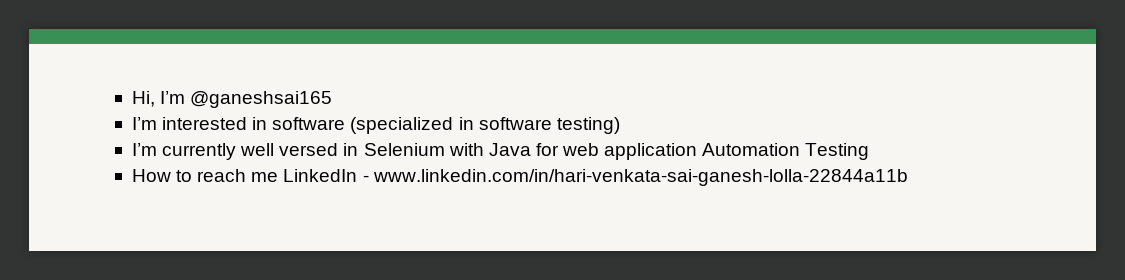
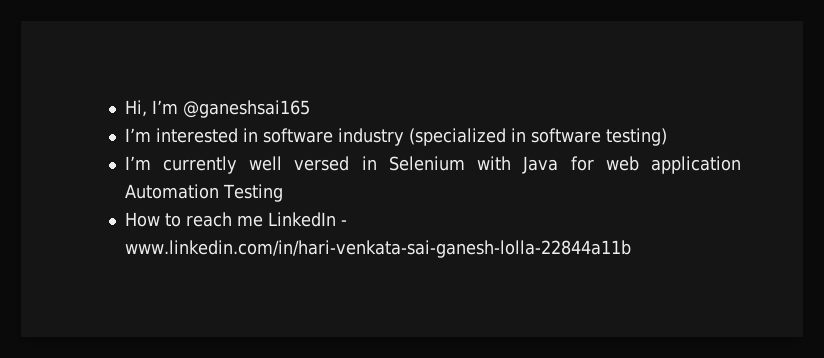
(346, 123) none -> [337,128,404,146] industry

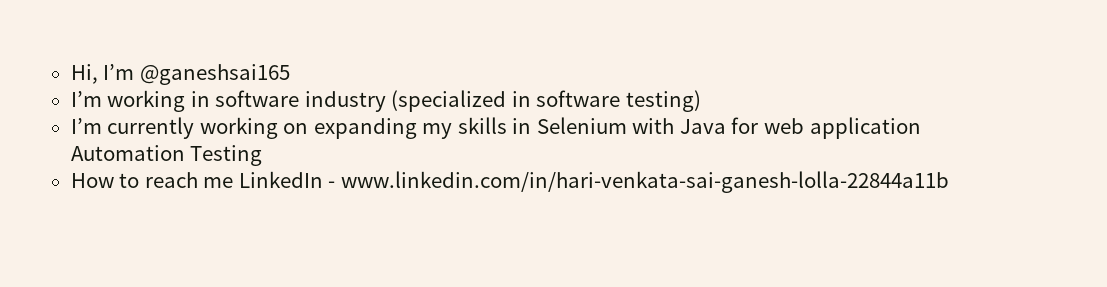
[155,128,238,143] interested -> [107,90,186,112] working
[249,156,350,171] well versed -> [199,117,507,139] working on expanding my skills

